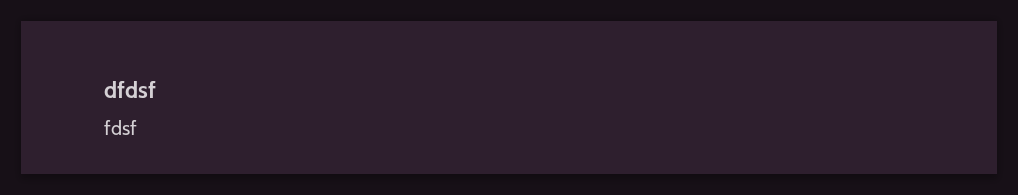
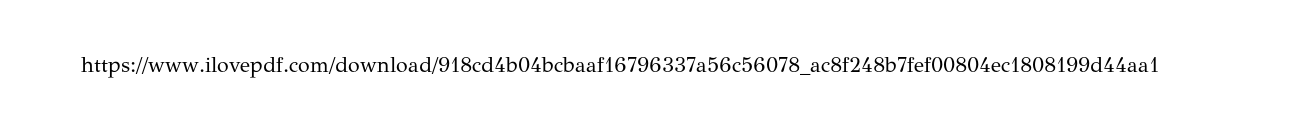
[104,81,156,98] [104,120,137,135] dfdsf // fdsf -> [81,57,1159,78] https://www.ilovepdf.com/download/918cd4b04bcbaaf16796337a56c56078_ac8f248b7fef00804ec1808199d44aa1

